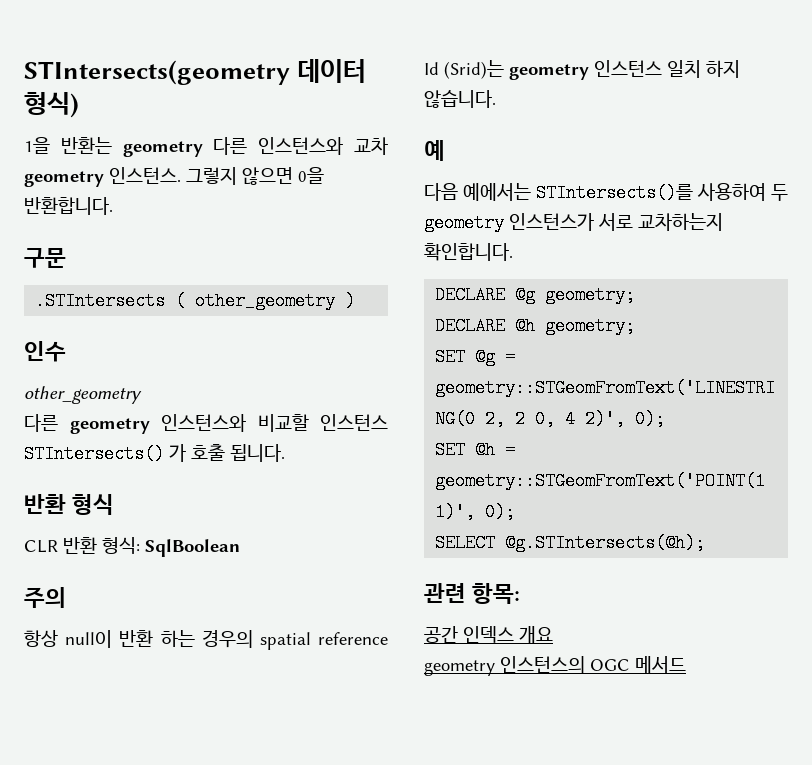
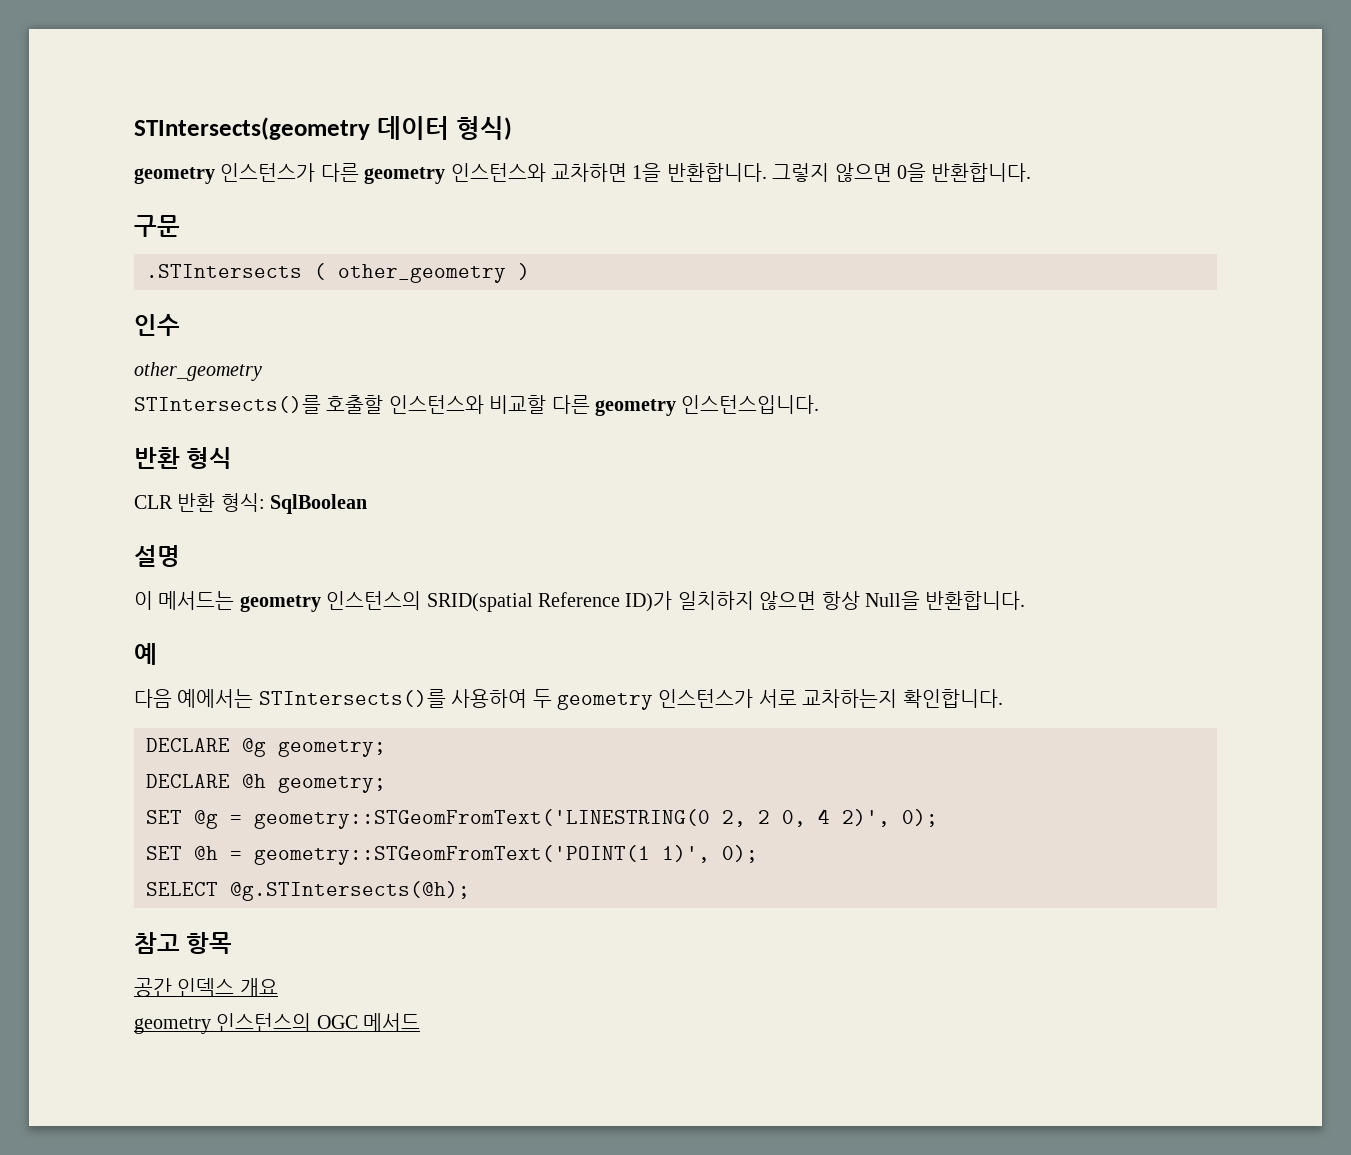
[24,137,389,157] [24,167,181,187] 1을 반환는 geometry 다른 인스턴스와 교차 geometry 인스턴스. -> [134,163,767,184] geometry 인스턴스가 다른 geometry 인스턴스와 교차하면 1을 반환합니다.
[24,414,388,434] [24,444,285,463] 다른 geometry 인스턴스와 비교할 인스턴스 STIntersects() 가 호출 됩니다. -> [134,395,820,416] STIntersects()를 호출할 인스턴스와 비교할 다른 geometry 인스턴스입니다.
[24,587,66,608] [24,630,388,650] [424,60,740,80] [424,90,496,108] 주의 // 항상 null이 반환 하는 경우의 spatial reference Id (Srid)는 geometry 인스턴스 일치 하지 않습니다. -> [134,545,180,567] [134,591,1026,612] 설명 // 이 메서드는 geometry 인스턴스의 SRID(spatial Reference ID)가 일치하지 않으면 항상 Null을 반환합니다.
[424,583,521,604] 관련 항목: -> [134,932,233,954] 참고 항목

